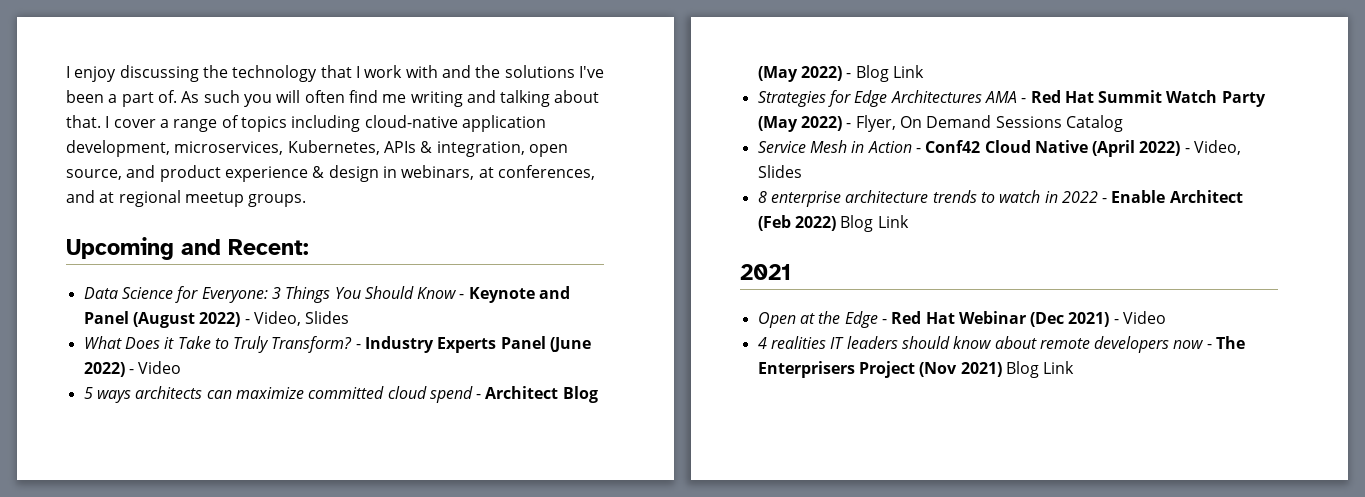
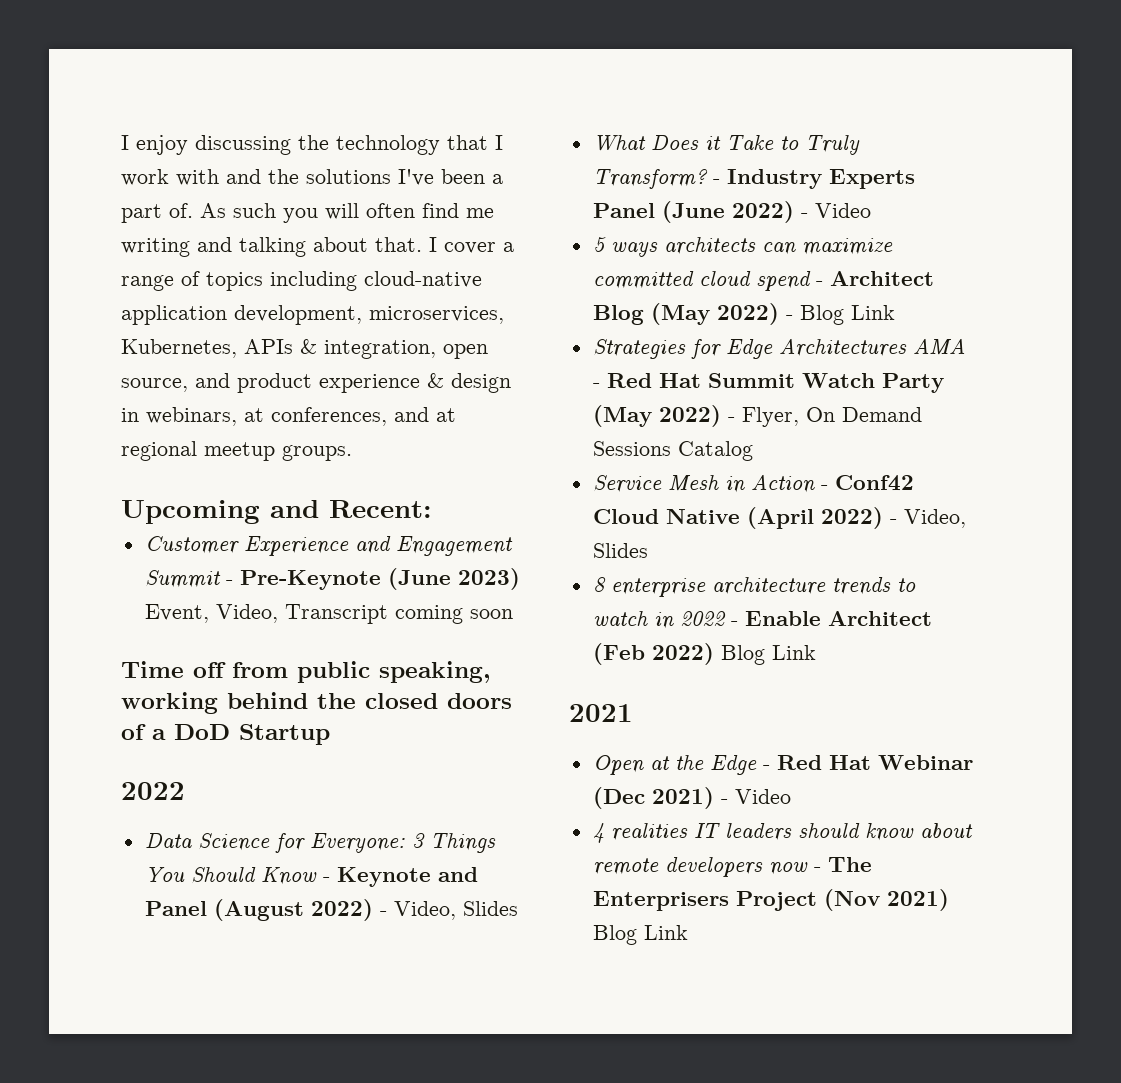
(309, 247) none -> [144,536,513,556] [144,568,520,590] [144,604,513,624] [121,661,491,683] [121,692,512,714] [121,724,330,745] [121,782,185,800] // Customer Experience and Engagement Summit - Pre-Keynote (June 2023) Event, Video, Transcript coming soon // Time off from public speaking, working behind the closed doors of a DoD Startup // 2022

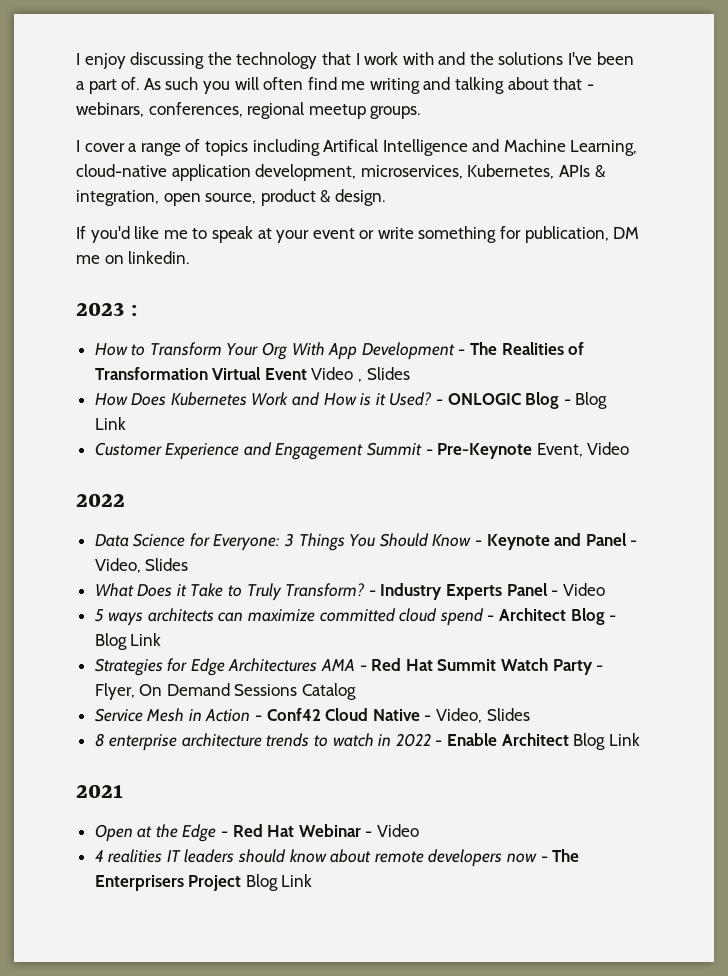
[375,237,422,252] that. -> [553,77,594,90] [76,102,421,119] that - webinars, conferences, regional meetup groups. //
(357, 281) none -> [323,139,638,156] Artifical Intelligence and Machine Learning,
[195,373,511,393] [121,407,456,426] [121,441,352,461] [121,500,432,524] and product experience & design in webinars, at conferences, and at regional meetup groups. // Upcoming and Recent: -> [260,189,385,206] [76,226,640,243] [76,251,190,264] [76,302,138,316] [94,342,585,360] [94,367,410,382] [94,392,608,409] [94,417,126,430] product & design. // If you'd like me to speak at your event or write something for publication, DM me on linkedin. // 2023 : // How to Transform Your Org With App Development - The Realities of Transformation Virtual Event Video , Slides // How Does Kubernetes Work and How is it Used? - ONLOGIC Blog - Blog Link
[387,568,520,590] [144,604,513,624] [121,661,491,683] [121,692,512,714] [121,724,330,745] (June 2023) Event, Video, Transcript coming soon // Time off from public speaking, working behind the closed doors of a DoD Startup -> [536,442,630,457] Event, Video
[213,899,373,921] (August 2022) -> (627, 539) none
[661,201,794,223] (June 2022) -> (548, 589) none
[650,303,779,325] (May 2022) -> (605, 616) none
[592,405,721,427] (May 2022) -> (593, 667) none
[746,507,883,529] (April 2022) -> (420, 715) none
[592,643,714,665] (Feb 2022) -> (569, 739) none
[592,787,714,809] (Dec 2021) -> (361, 830) none
[823,889,949,911] (Nov 2021) -> (242, 883) none

